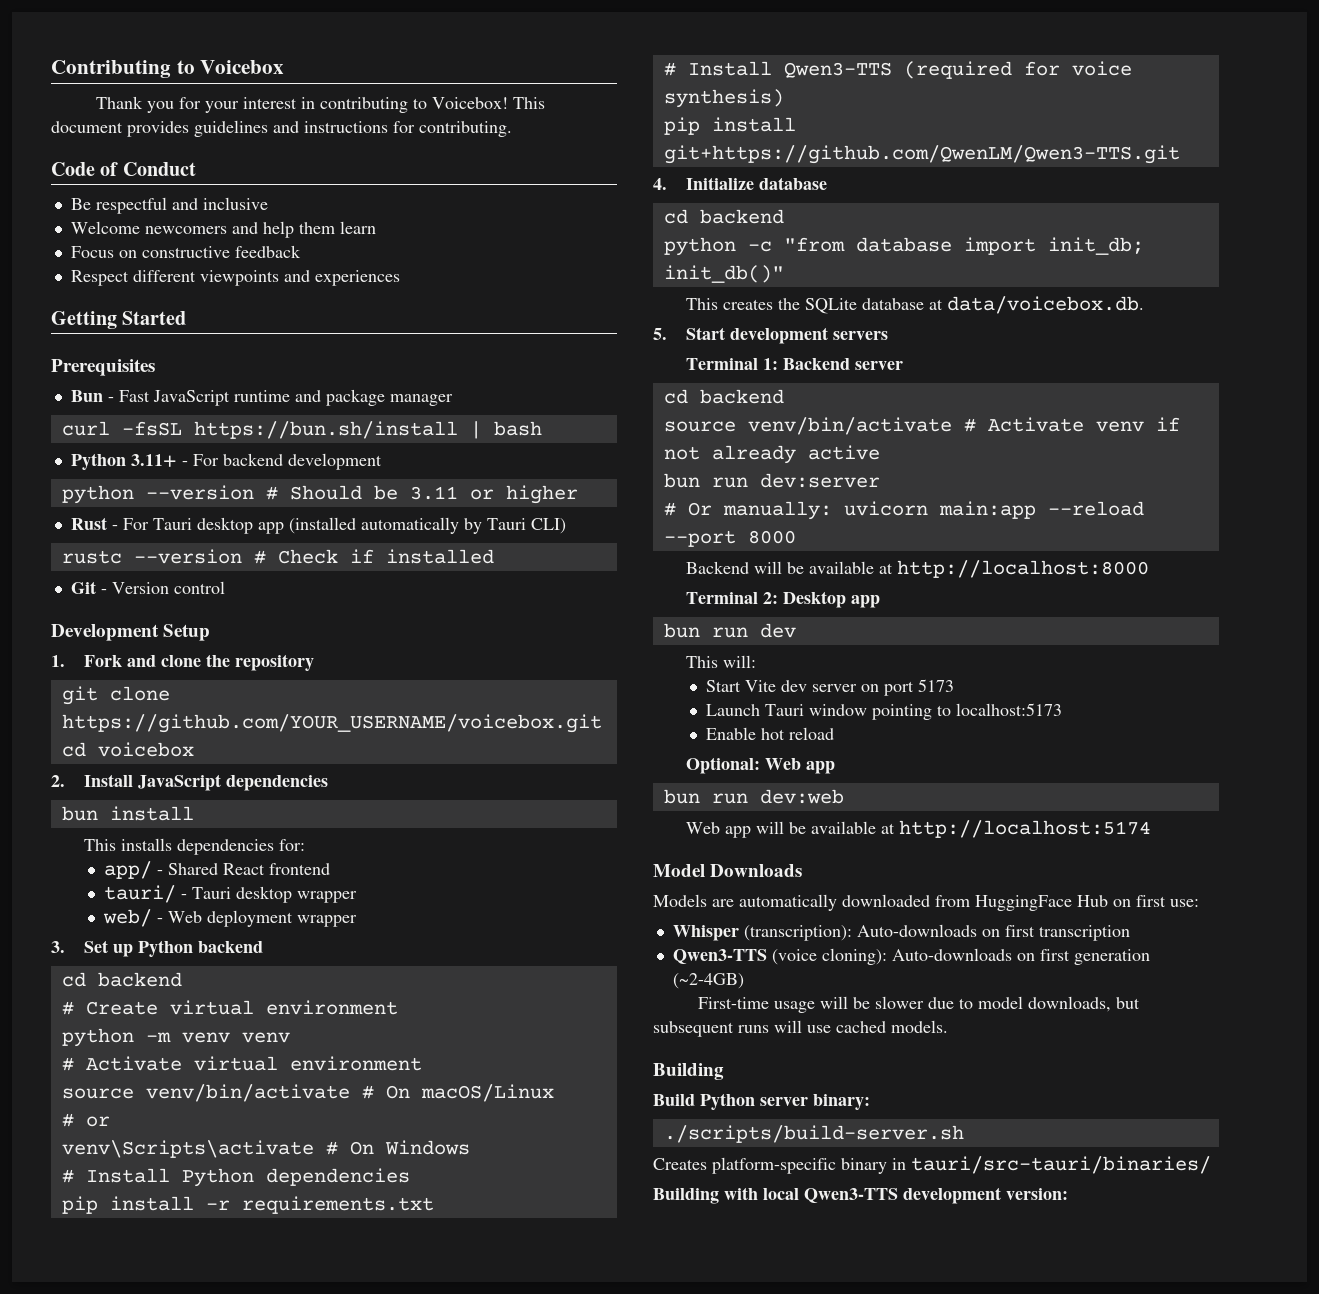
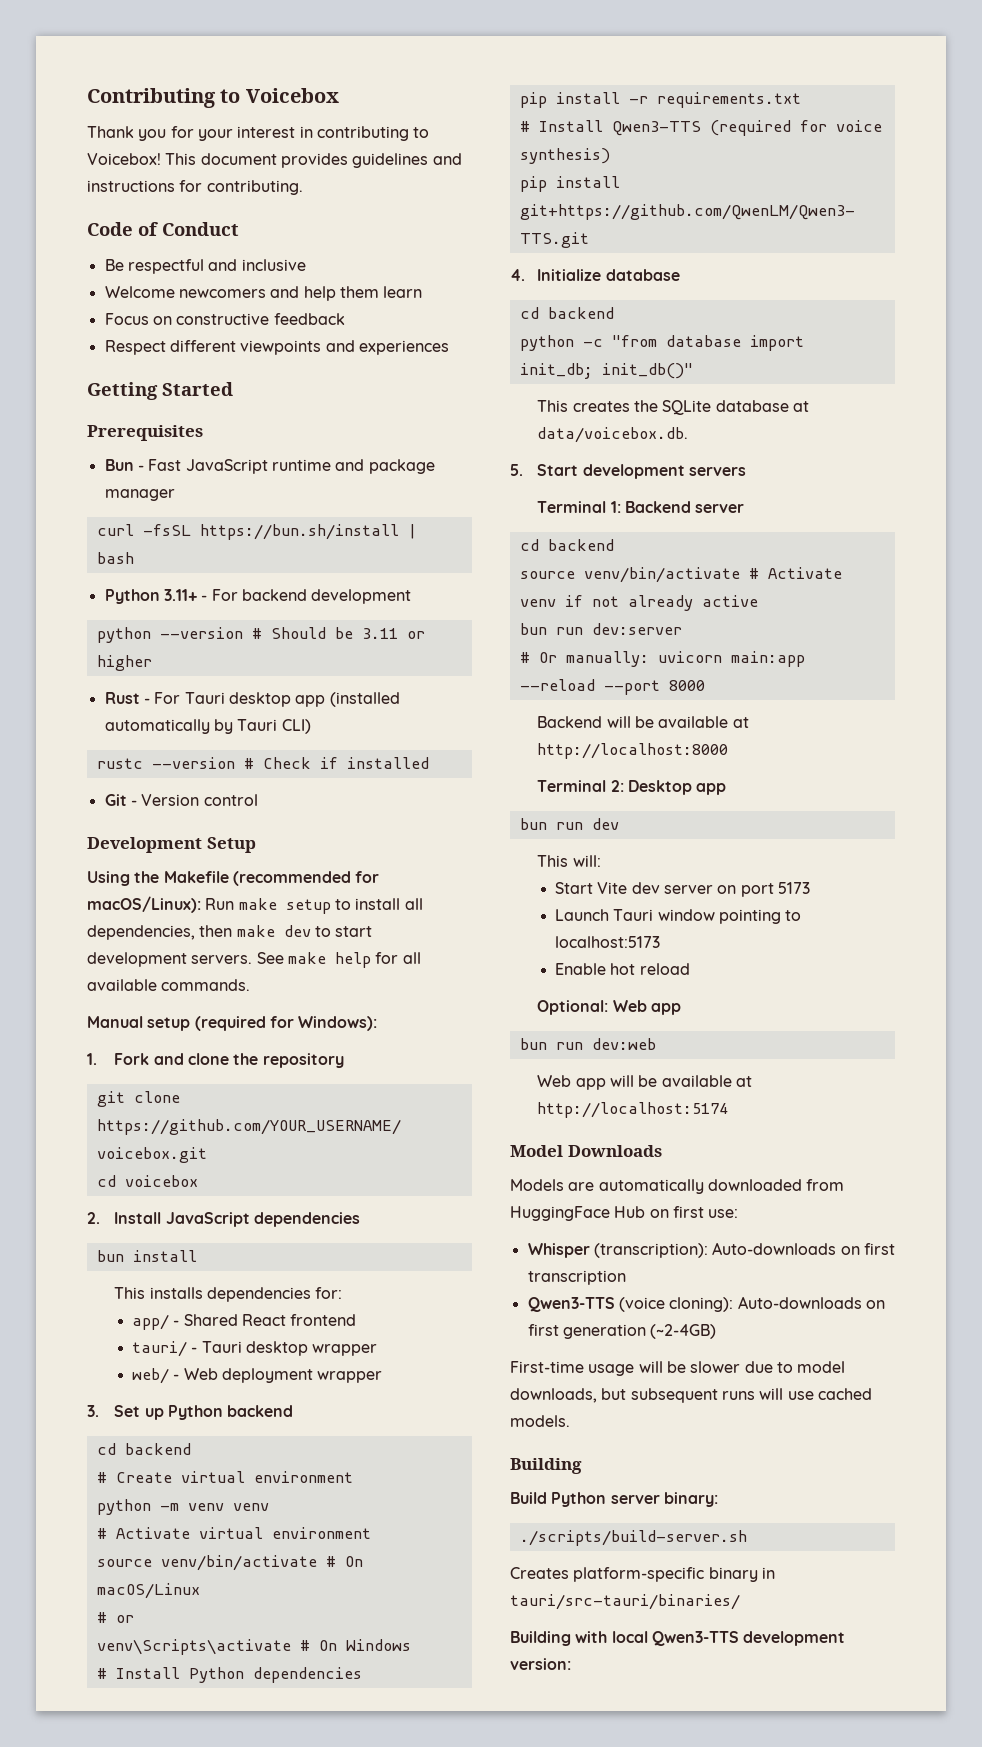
(211, 632) none -> [87,871,380,886] [87,896,423,914] [87,925,373,940] [87,952,421,968] [87,979,251,991] [87,1016,378,1031] // Using the Makefile (recommended for macOS/Linux): Run make setup to install all dependencies, then make dev to start development servers. See make help for all available commands. // Manual setup (required for Windows):

